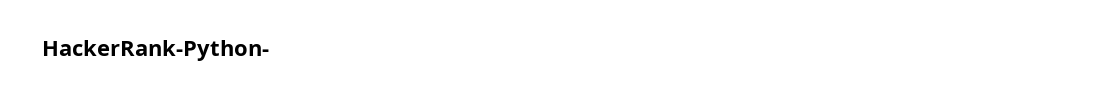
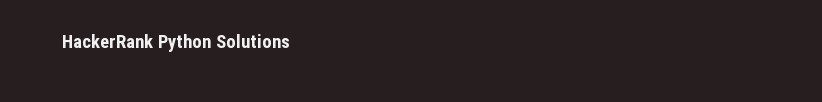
[42,40,269,61] HackerRank-Python- -> [62,34,290,52] HackerRank Python Solutions

